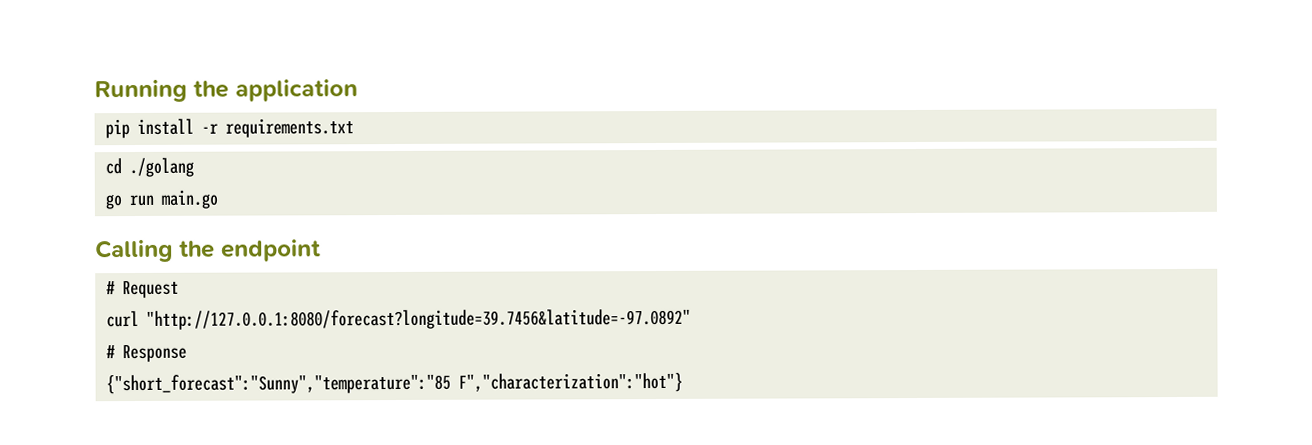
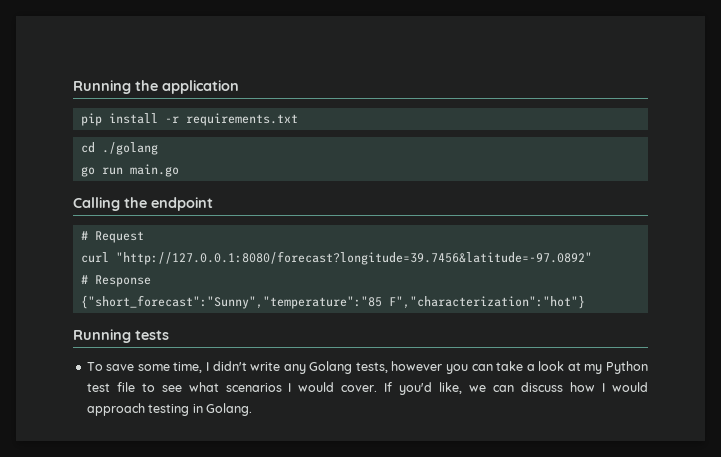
(684, 382) none -> [73,329,169,343] [86,361,649,374] [86,382,648,395] [86,403,252,416] // Running tests // To save some time, I didn't write any Golang tests, however you can take a look at my Python test file to see what scenarios I would cover. If you'd like, we can discuss how I would approach testing in Golang.

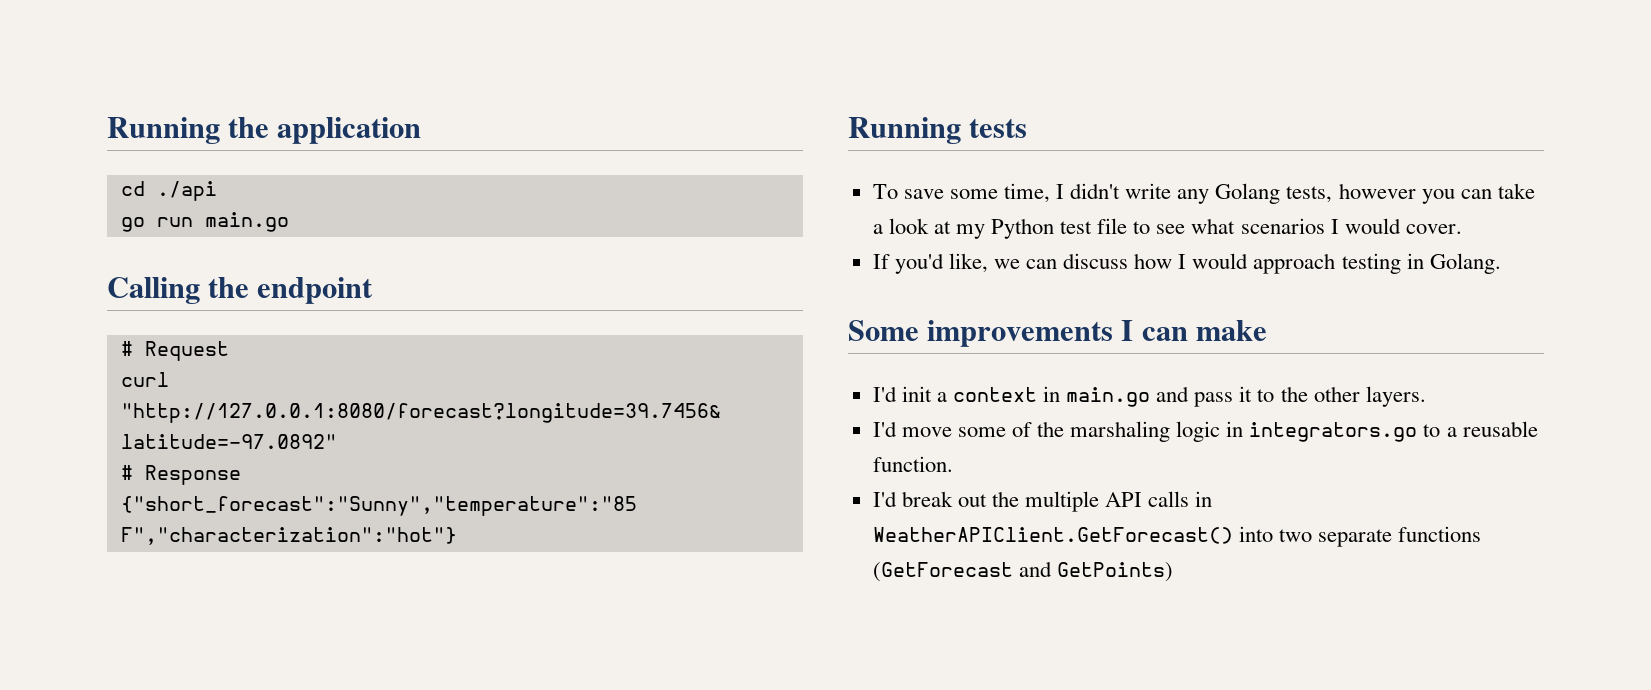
[80,113,298,126] // pip install -r requirements.txt -> (422, 130) none
[101,142,158,155] ./golang -> [156,181,217,201] ./api
(378, 388) none -> (1462, 229) //
(252, 409) none -> [848,320,1267,347] [872,386,1426,407] [872,421,1538,442] [872,456,953,472] [872,491,1213,512] [872,526,1482,547] [872,561,1173,582] // Some improvements I can make // I'd init a context in main.go and pass it to the other layers. // I'd move some of the marshaling logic in integrators.go to a reusable function. // I'd break out the multiple API calls in WeatherAPIClient.GetForecast() into two separate functions (GetForecast and GetPoints)

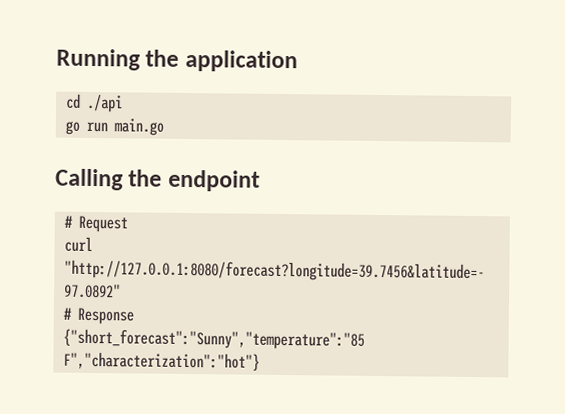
[848,117,1028,144] [872,183,1535,204] [872,218,1462,239] [872,253,1501,274] [848,320,1267,347] [872,386,1426,407] [872,421,1538,442] [872,456,953,472] [872,491,1213,512] [872,526,1482,547] [872,561,1173,582] // Running tests // To save some time, I didn't write any Golang tests, however you can take a look at my Python test file to see what scenarios I would cover. // If you'd like, we can discuss how I would approach testing in Golang. // Some improvements I can make // I'd init a context in main.go and pass it to the other layers. // I'd move some of the marshaling logic in integrators.go to a reusable function. // I'd break out the multiple API calls in WeatherAPIClient.GetForecast() into two separate functions (GetForecast and GetPoints) -> (261, 361) none

